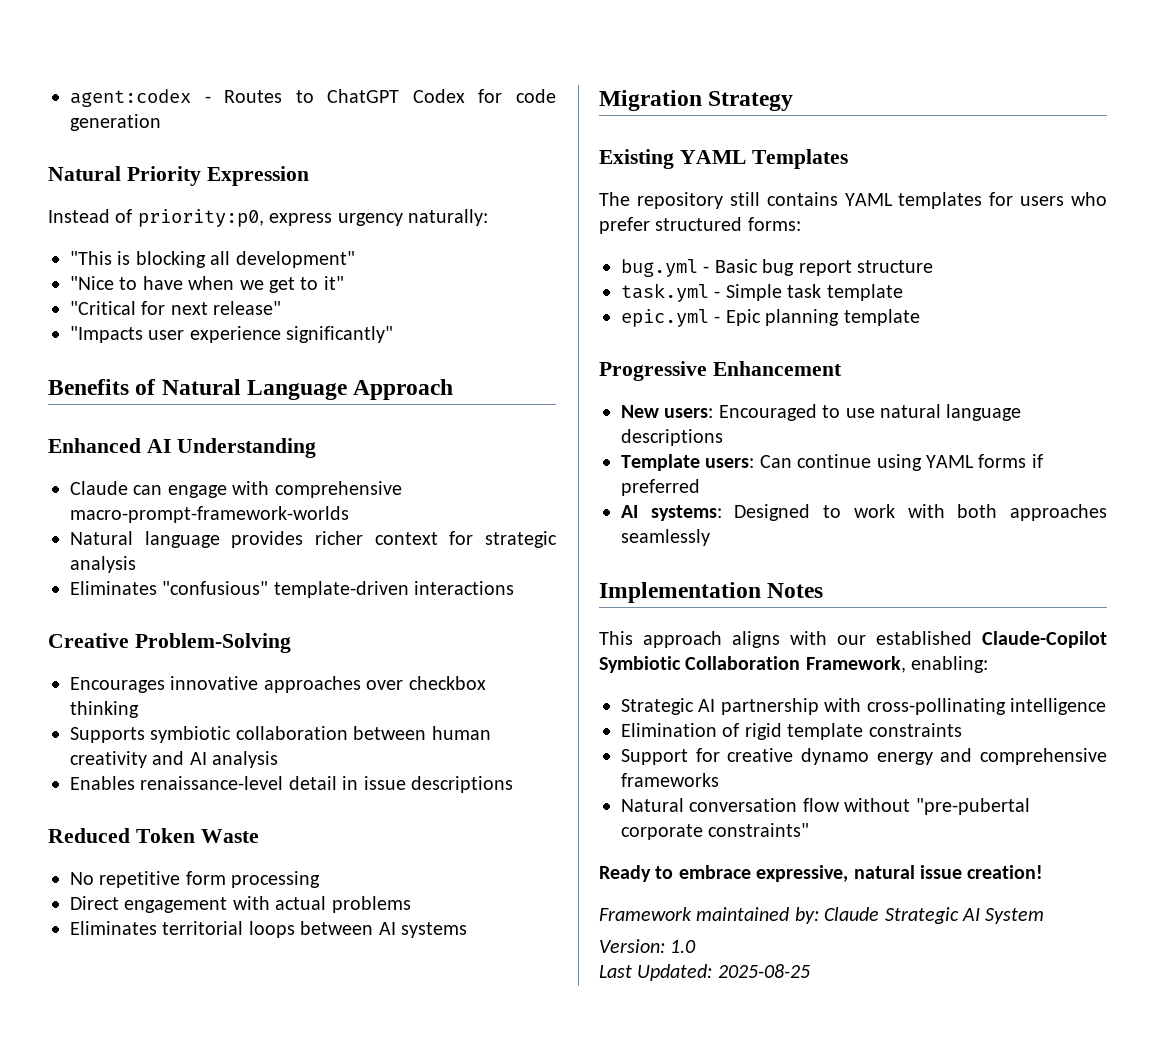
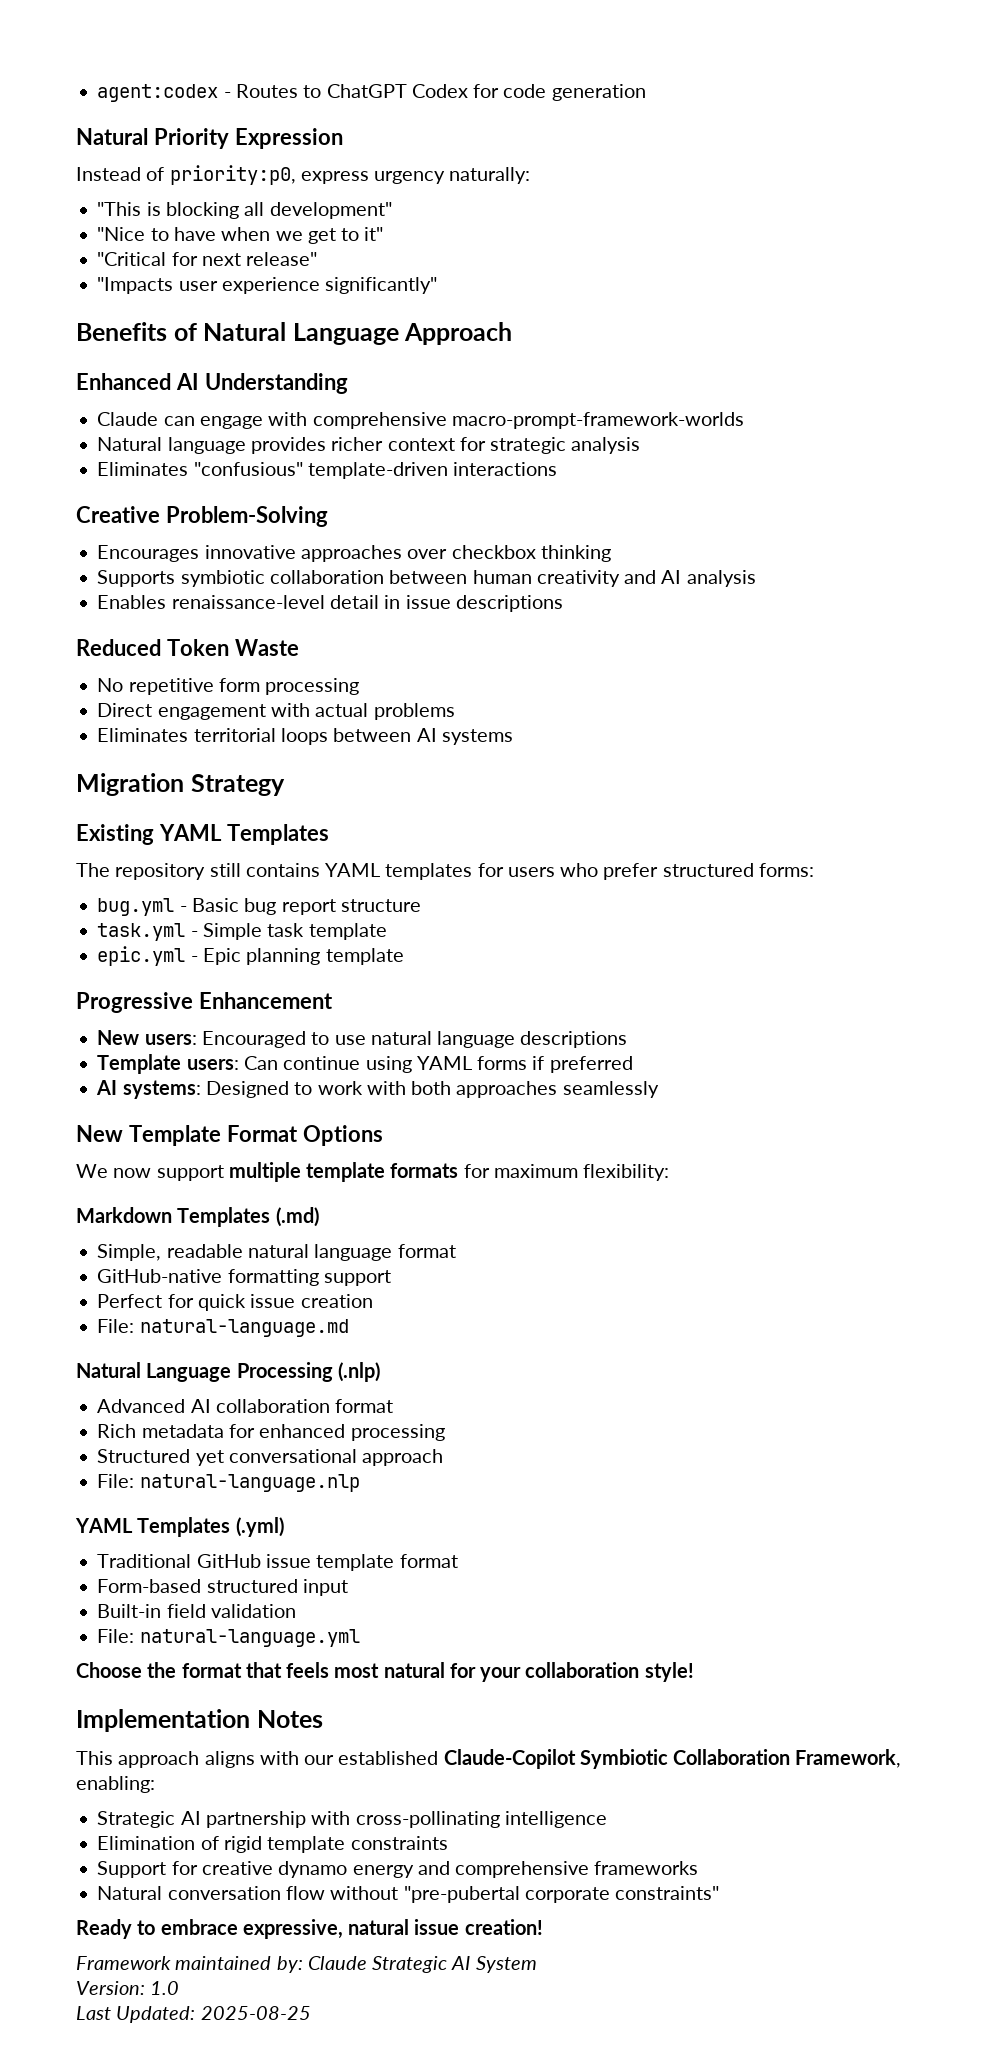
(710, 537) none -> [76,1125,383,1146] [76,1162,670,1182] [76,1207,319,1227] [97,1244,456,1261] [97,1269,391,1286] [97,1294,373,1311] [97,1319,349,1337] [76,1362,380,1382] [97,1399,394,1413] [97,1424,445,1441] [97,1449,444,1466] [97,1474,360,1492] [75,1517,284,1537] [97,1554,458,1571] [97,1579,348,1596] [97,1604,296,1618] [97,1629,360,1647] [76,1662,694,1682] // New Template Format Options // We now support multiple template formats for maximum flexibility: // Markdown Templates (.md) // Simple, readable natural language format // GitHub-native formatting support // Perfect for quick issue creation // File: natural-language.md // Natural Language Processing (.nlp) // Advanced AI collaboration format // Rich metadata for enhanced processing // Structured yet conversational approach // File: natural-language.nlp // YAML Templates (.yml) // Traditional GitHub issue template format // Form-based structured input // Built-in field validation // File: natural-language.yml // Choose the format that feels most natural for your collaboration style!

